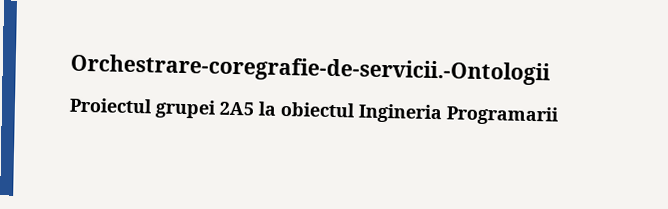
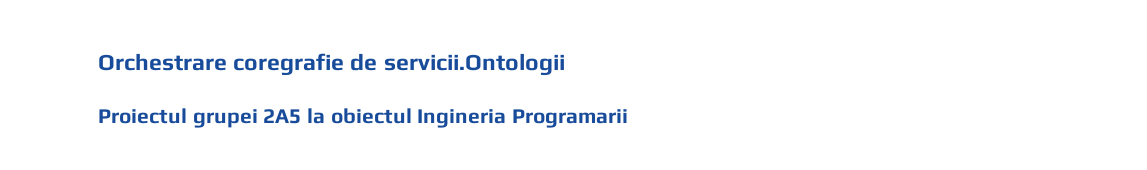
[70,53,551,86] Orchestrare-coregrafie-de-servicii.-Ontologii -> [98,53,565,76] Orchestrare coregrafie de servicii.Ontologii

